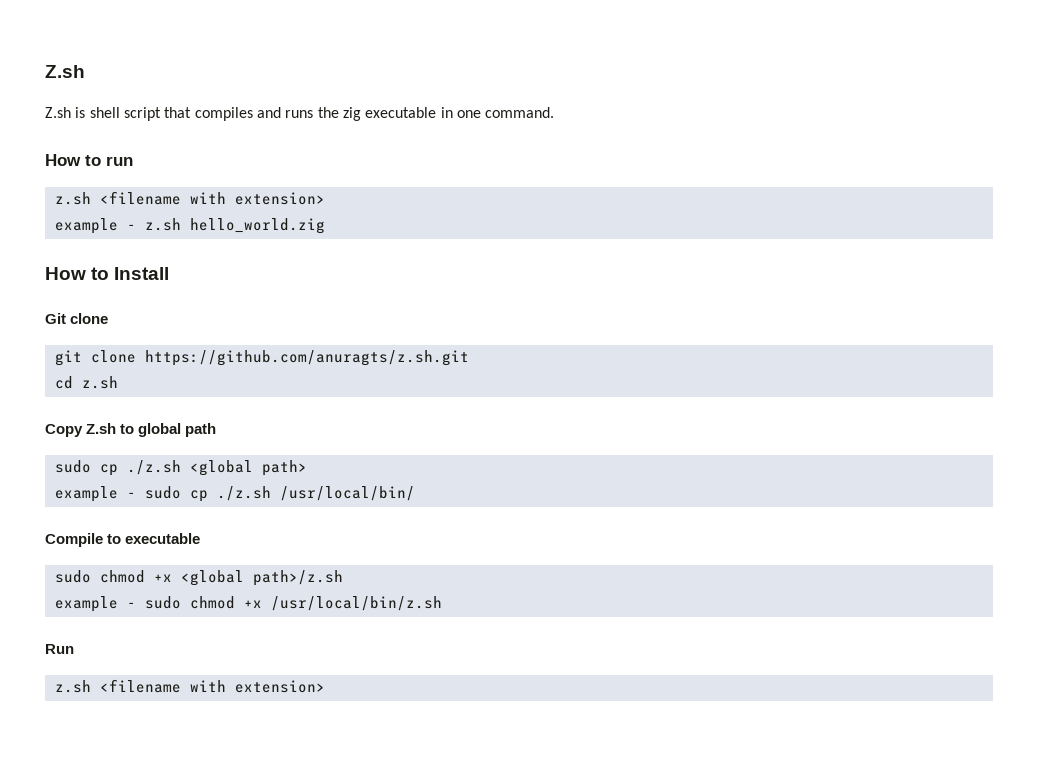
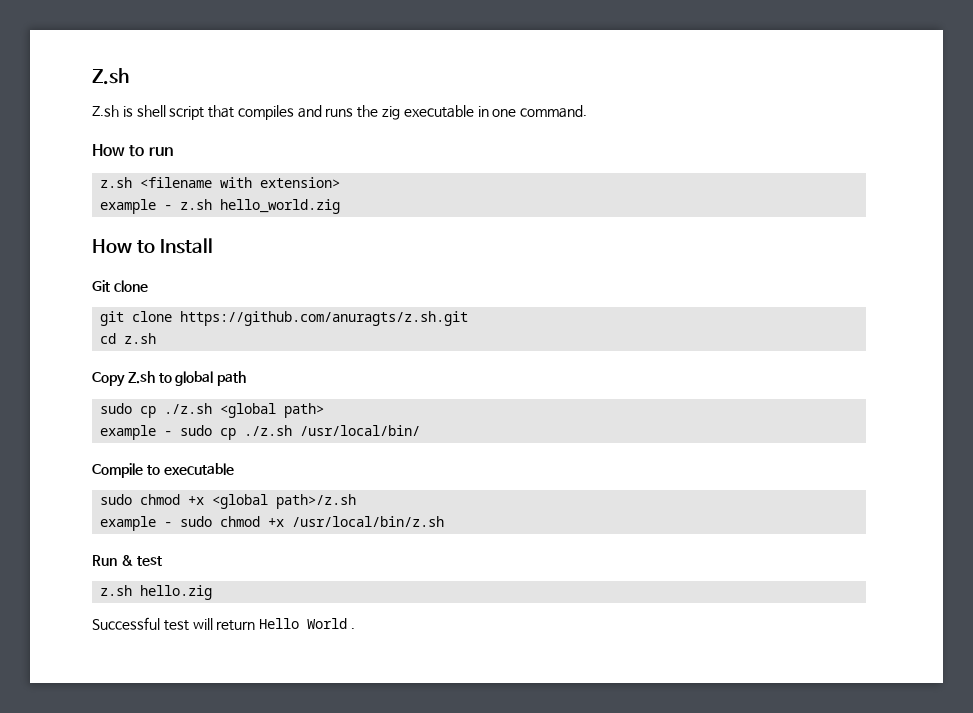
[54,679,325,693] // z.sh <filename with extension> -> [120,555,162,566] [100,585,213,600] [92,617,355,631] & test // z.sh hello.zig // Successful test will return Hello World .

